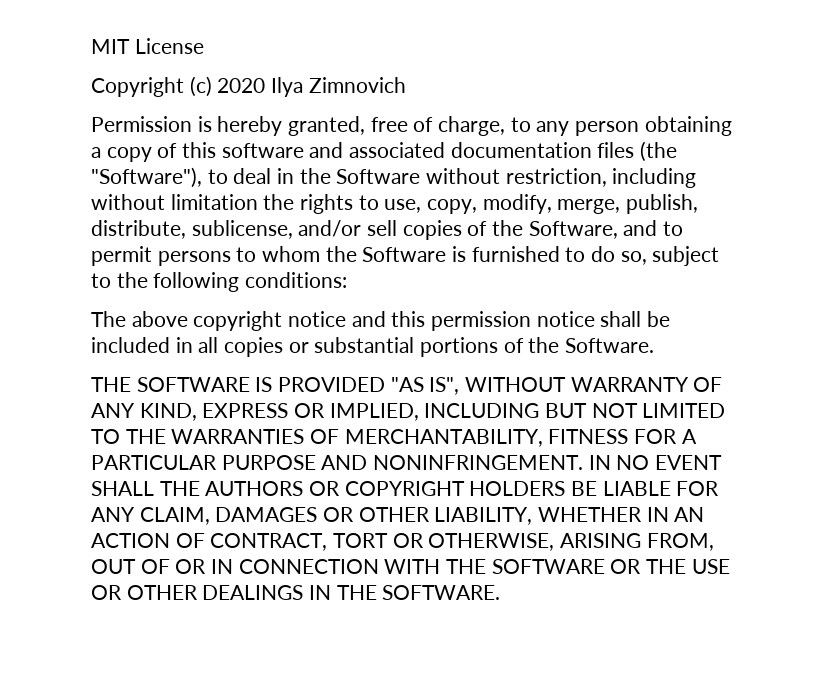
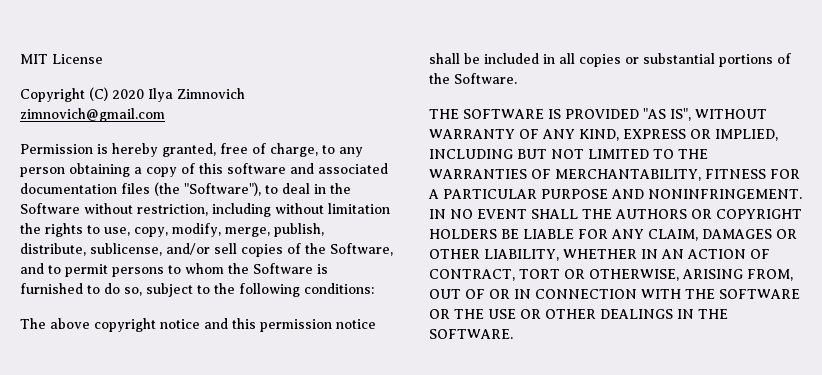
[189,76,212,97] (c) -> [89,87,108,101] (C)
(406, 85) none -> [20,108,165,122] zimnovich@gmail.com

